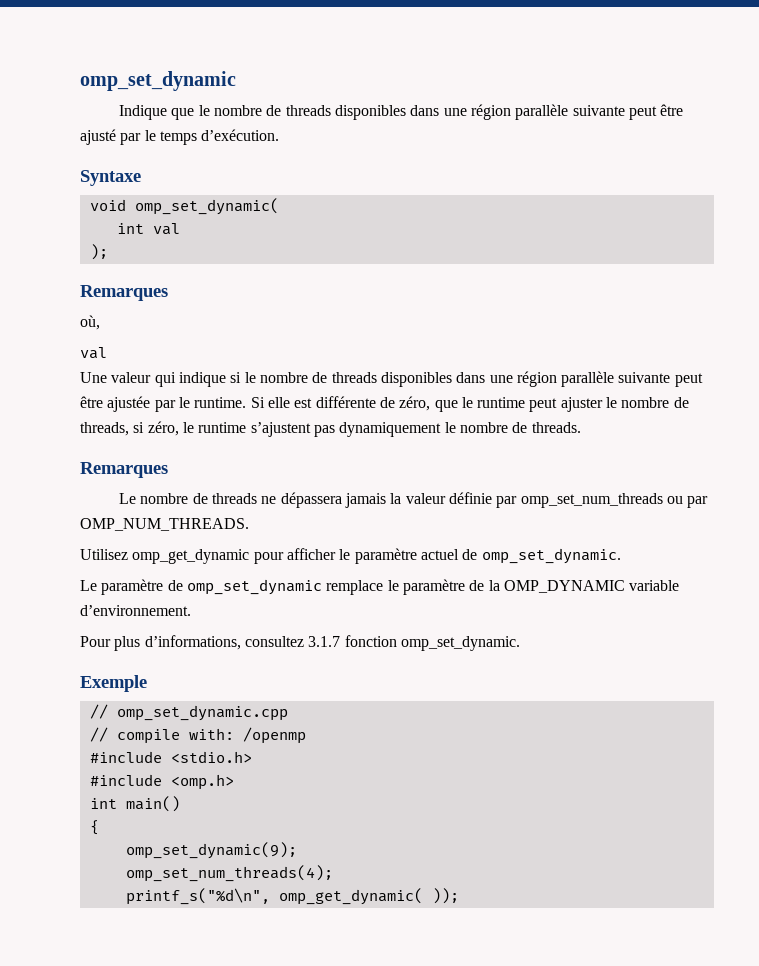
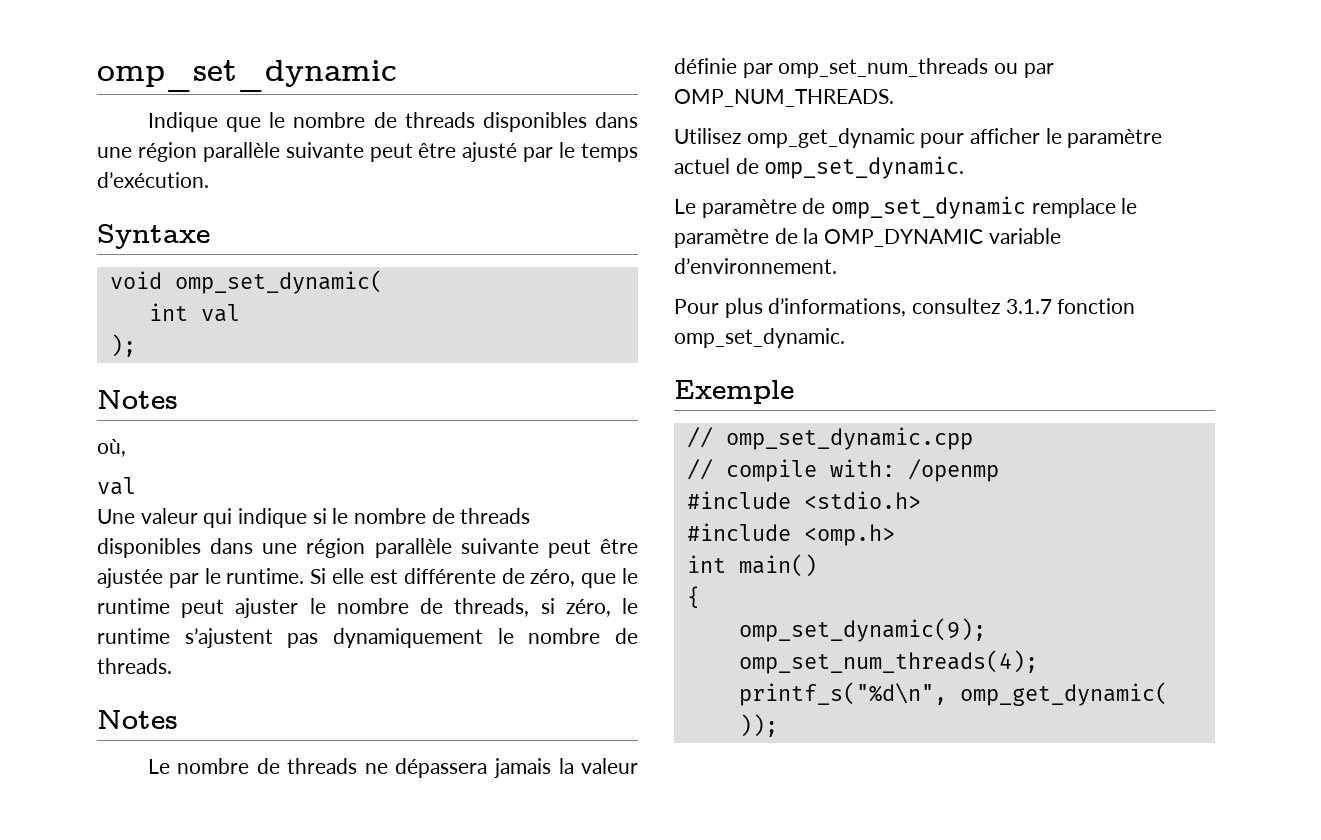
[80,285,168,301] Remarques -> [97,390,178,409] Notes
[80,462,168,478] Remarques -> [97,710,178,729] Notes

